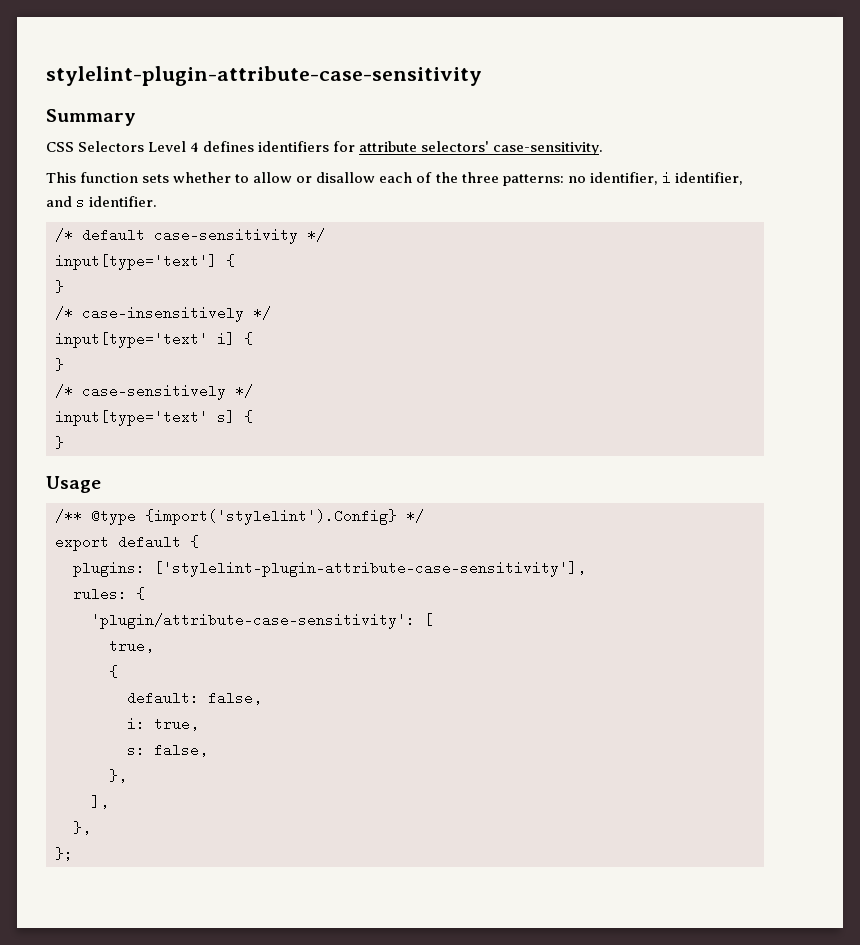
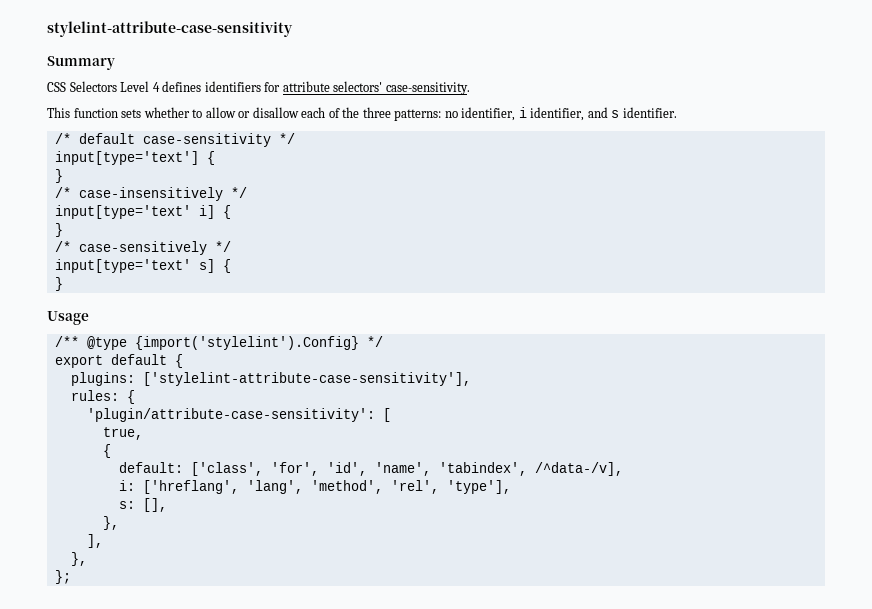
[46,66,482,86] stylelint-plugin-attribute-case-sensitivity -> [47,21,293,37] stylelint-attribute-case-sensitivity
[154,561,586,577] ['stylelint-plugin-attribute-case-sensitivity'], -> [142,372,471,386] ['stylelint-attribute-case-sensitivity'],
[208,691,262,705] [127,717,199,731] false, // i: true, -> [190,462,623,476] [118,480,511,494] ['class', 'for', 'id', 'name', 'tabindex', /^data-/v], // i: ['hreflang', 'lang', 'method', 'rel', 'type'],
[154,743,208,757] false, -> [142,498,167,512] [],

